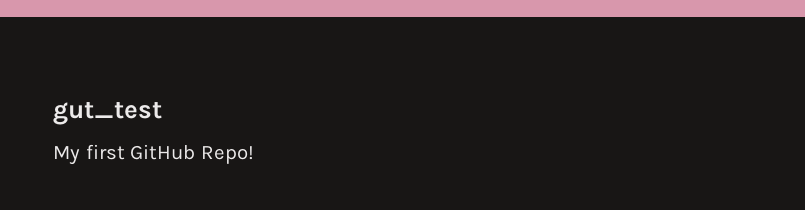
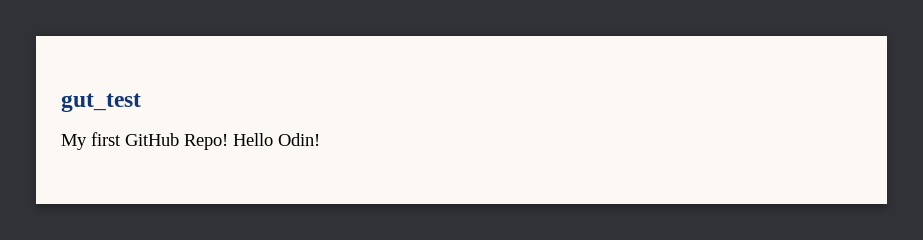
(254, 155) none -> [233,133,320,146] Hello Odin!

